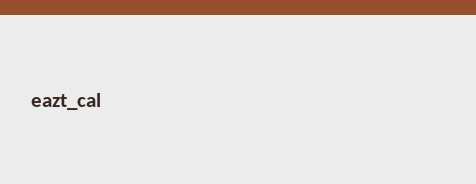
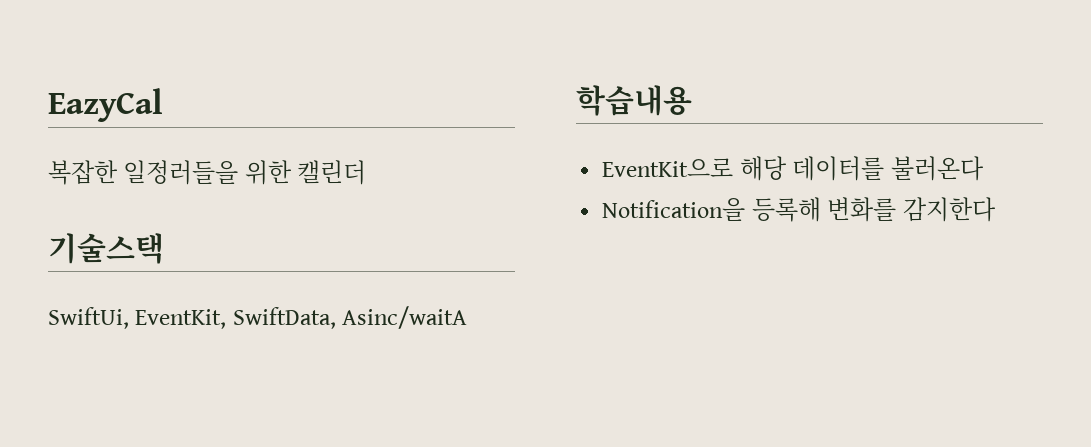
[31,93,101,110] eazt_cal -> [48,88,163,122] [48,160,367,185] [48,233,164,264] [48,306,468,329] [576,85,692,116] [602,156,984,181] [602,197,996,222] EazyCal // 복잡한 일정러들을 위한 캘린더 // 기술스택 // SwiftUi, EventKit, SwiftData, Asinc/waitA // 학습내용 // EventKit으로 해당 데이터를 불러온다 // Notification을 등록해 변화를 감지한다

